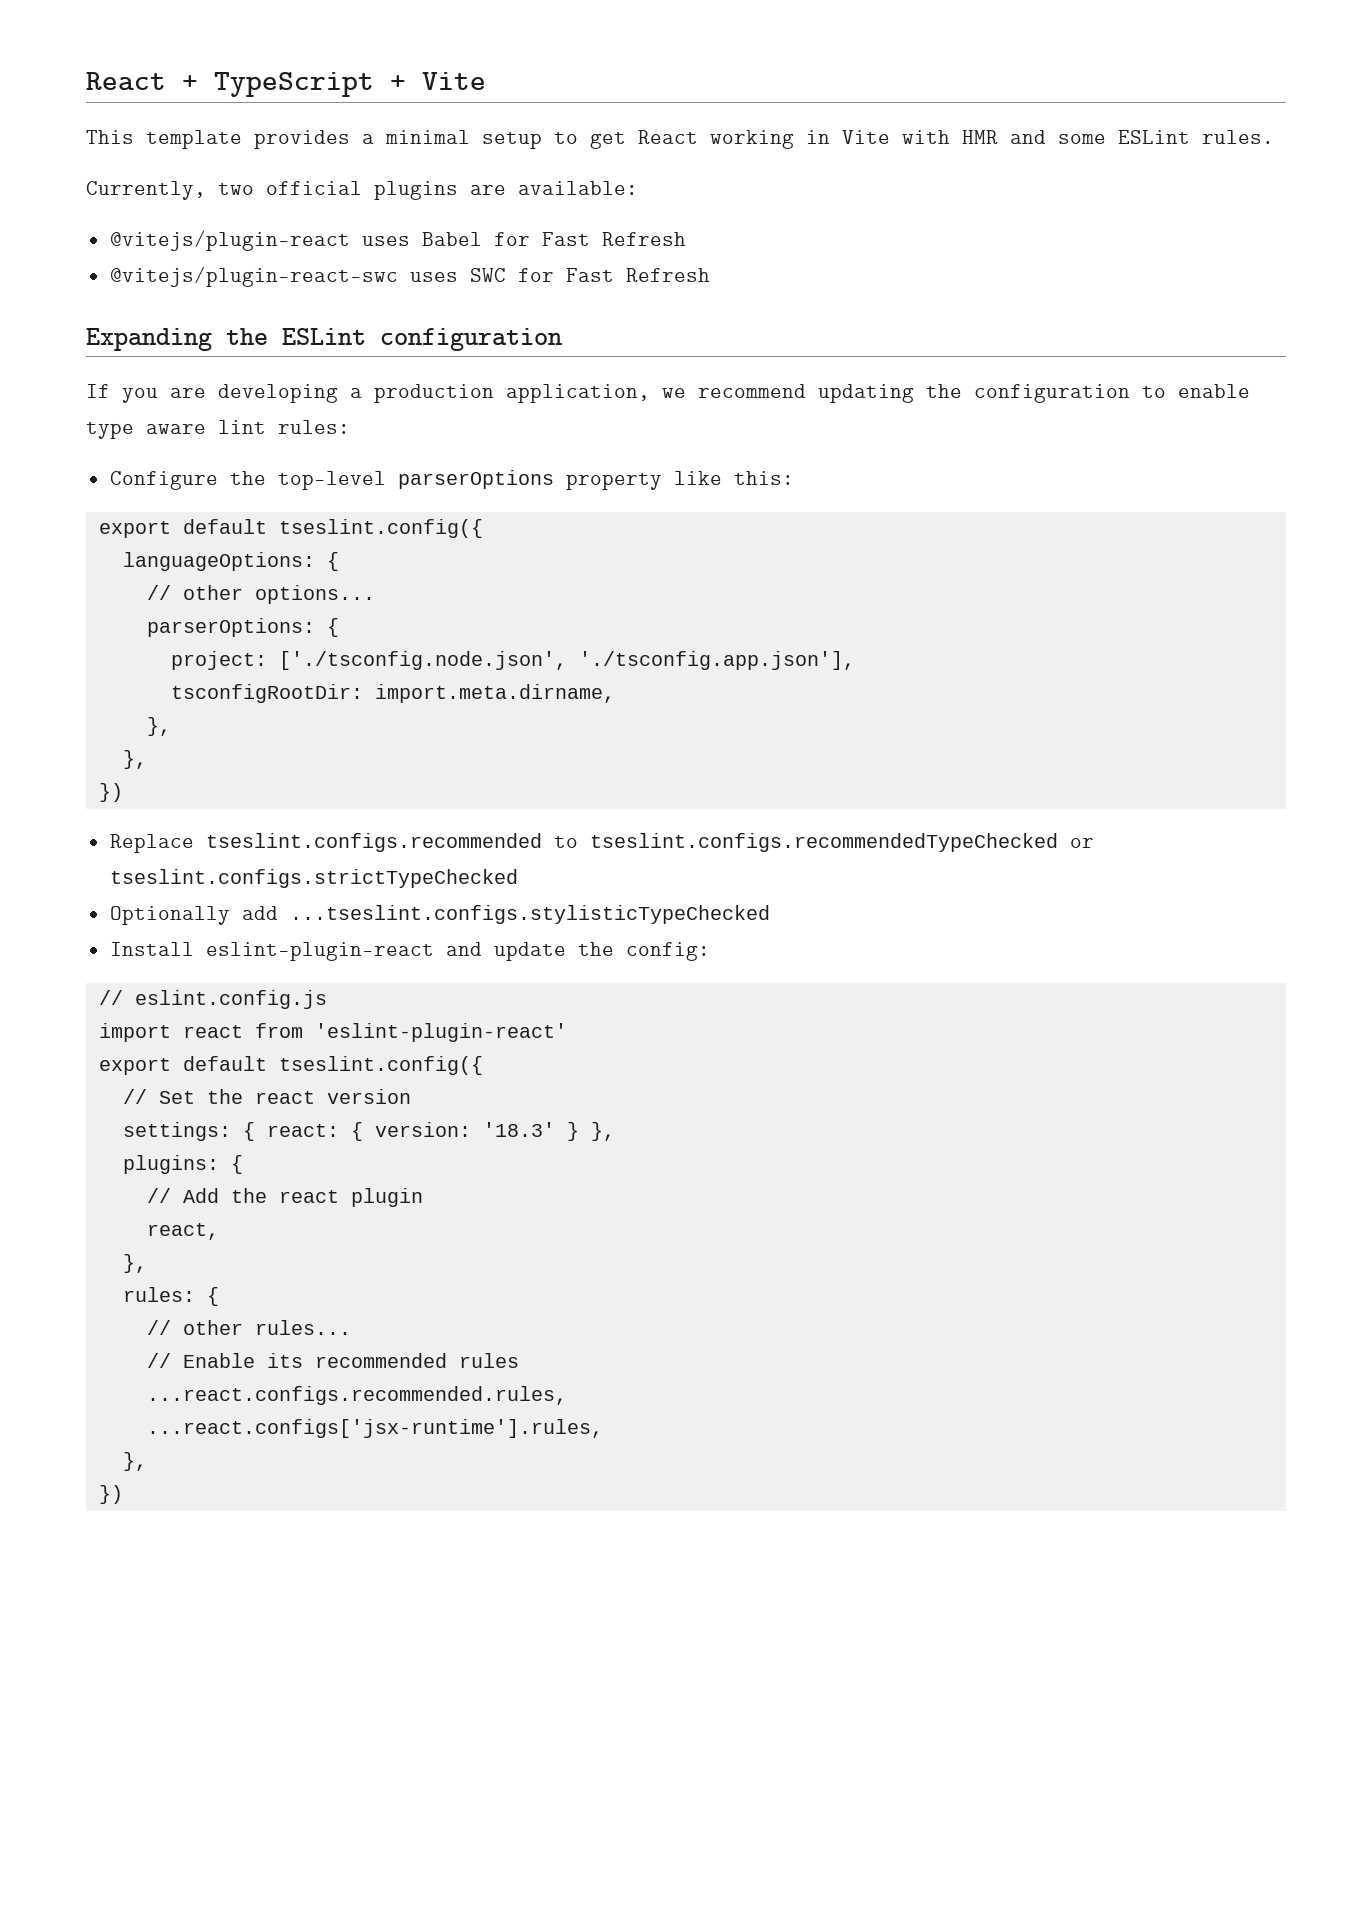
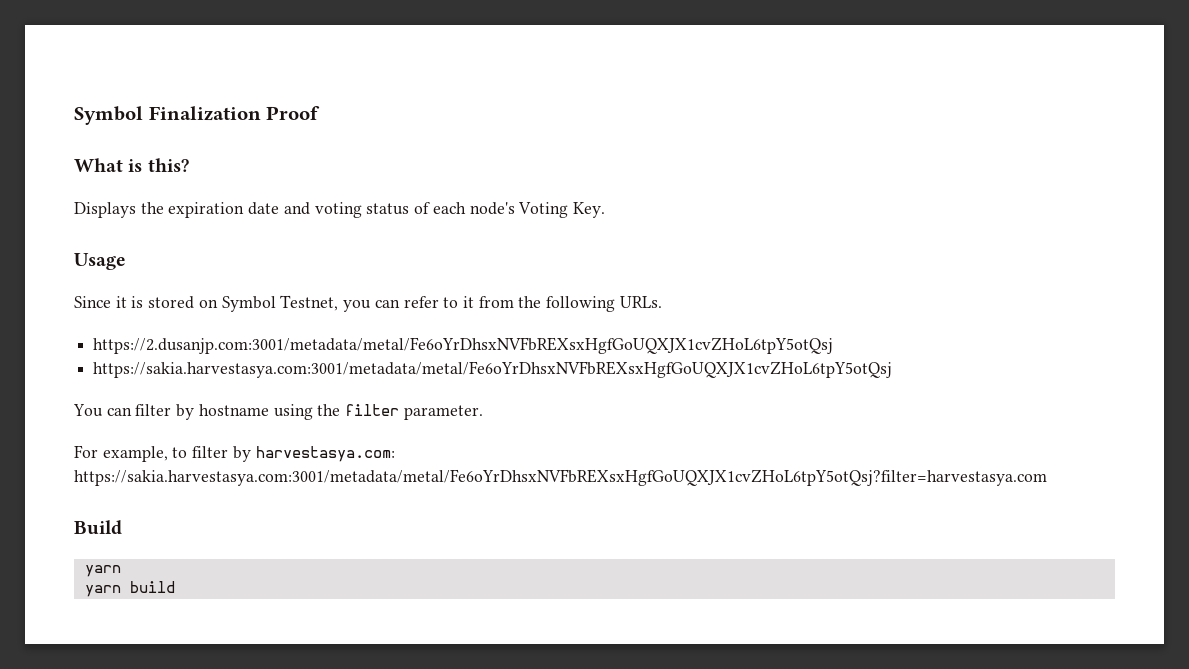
[86,72,486,97] [86,130,1274,149] [86,181,638,200] [109,230,686,251] [109,266,710,287] [86,328,563,351] [86,384,1250,403] [86,420,350,439] [109,470,794,490] [98,519,483,538] [122,552,339,571] [146,585,375,604] [146,618,339,637] [170,651,855,670] [170,684,615,703] [146,717,171,736] [122,750,147,769] [98,783,123,802] [109,833,1094,853] [109,869,518,888] [109,905,770,925] [109,942,710,961] [98,990,327,1009] [98,1023,567,1042] [98,1056,483,1075] [122,1089,411,1104] [122,1122,615,1141] [122,1155,243,1174] [146,1188,423,1207] [146,1223,219,1240] [122,1254,147,1273] [122,1287,219,1306] [146,1320,351,1335] [146,1353,519,1368] [146,1386,567,1405] [146,1419,603,1438] [122,1452,147,1471] [98,1485,123,1504] React + TypeScript + Vite // This template provides a minimal setup to get React working in Vite with HMR and some ESLint rules. // Currently, two official plugins are available: // @vitejs/plugin-react uses Babel for Fast Refresh // @vitejs/plugin-react-swc uses SWC for Fast Refresh // Expanding the ESLint configuration // If you are developing a production application, we recommend updating the configuration to enable type aware lint rules: // Configure the top-level parserOptions property like this: // export default tseslint.config({ // languageOptions: { // // other options... // parserOptions: { // project: ['./tsconfig.node.json', './tsconfig.app.json'], // tsconfigRootDir: import.meta.dirname, // }, // }, // }) // Replace tseslint.configs.recommended to tseslint.configs.recommendedTypeChecked or tseslint.configs.strictTypeChecked // Optionally add ...tseslint.configs.stylisticTypeChecked // Install eslint-plugin-react and update the config: // // eslint.config.js // import react from 'eslint-plugin-react' // export default tseslint.config({ // // Set the react version // settings: { react: { version: '18.3' } }, // plugins: { // // Add the react plugin // react, // }, // rules: { // // other rules... // // Enable its recommended rules // ...react.configs.recommended.rules, // ...react.configs['jsx-runtime'].rules, // }, // }) -> [74,106,321,125] [74,158,189,172] [74,202,605,218] [74,253,126,270] [74,295,662,312] [93,337,834,354] [93,361,893,378] [73,404,483,420] [74,445,395,462] [74,469,1047,486] [74,520,122,535] [84,565,121,577] [84,581,175,597] Symbol Finalization Proof // What is this? // Displays the expiration date and voting status of each node's Voting Key. // Usage // Since it is stored on Symbol Testnet, you can refer to it from the following URLs. // https://2.dusanjp.com:3001/metadata/metal/Fe6oYrDhsxNVFbREXsxHgfGoUQXJX1cvZHoL6tpY5otQsj // https://sakia.harvestasya.com:3001/metadata/metal/Fe6oYrDhsxNVFbREXsxHgfGoUQXJX1cvZHoL6tpY5otQsj // You can filter by hostname using the filter parameter. // For example, to filter by harvestasya.com: https://sakia.harvestasya.com:3001/metadata/metal/Fe6oYrDhsxNVFbREXsxHgfGoUQXJX1cvZHoL6tpY5otQsj?filter=harvestasya.com // Build // yarn // yarn build

